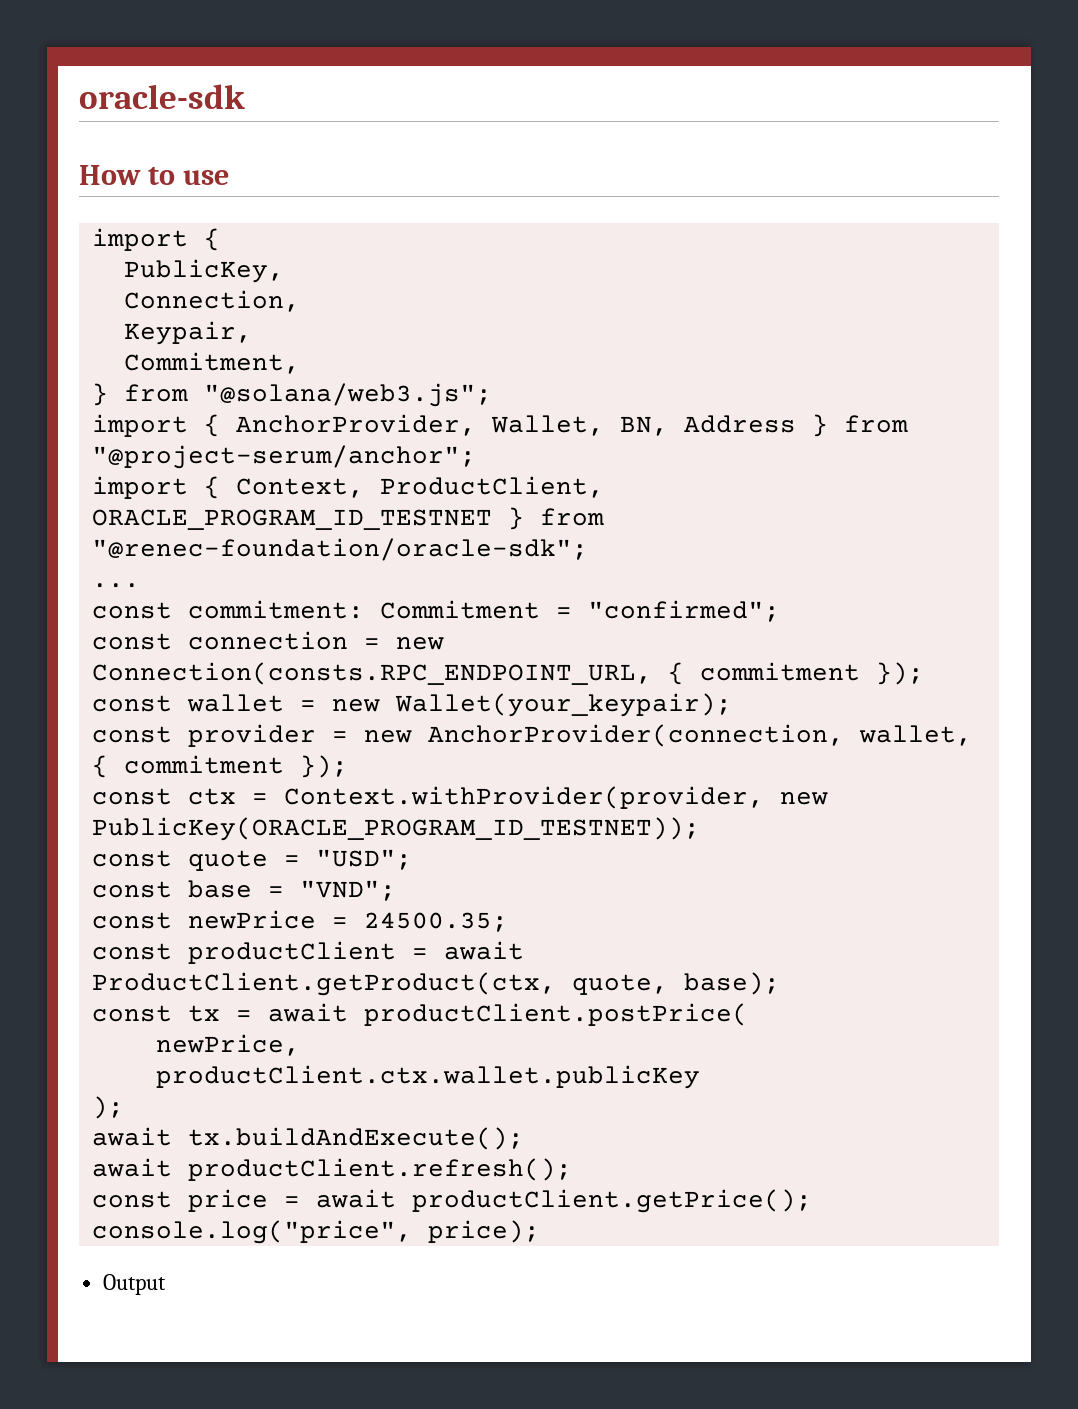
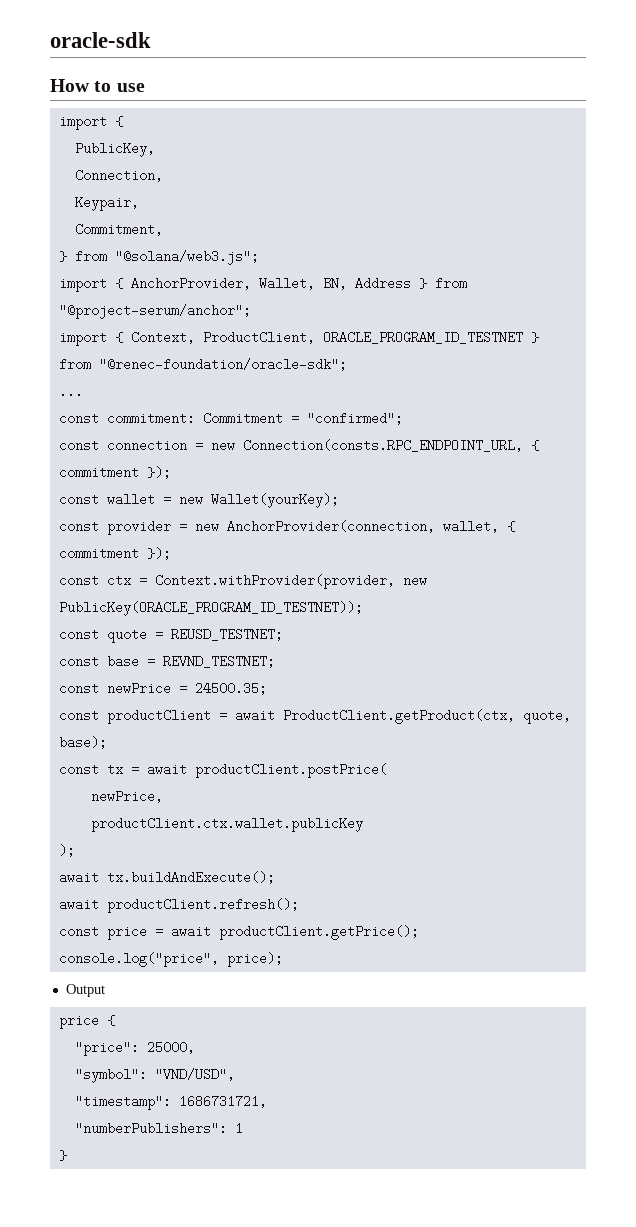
[395,693,733,717] Wallet(your_keypair); -> [210,493,339,508] Wallet(yourKey);
[316,849,413,870] "USD"; -> [170,628,283,641] REUSD_TESTNET;
[300,880,397,901] "VND"; -> [162,655,275,668] REVND_TESTNET;
(167, 1284) none -> [58,1014,115,1029] [74,1041,195,1056] [74,1068,235,1083] [74,1095,267,1110] [74,1122,243,1135] [58,1150,67,1161] // price { // "price": 25000, // "symbol": "VND/USD", // "timestamp": 1686731721, // "numberPublishers": 1 // }

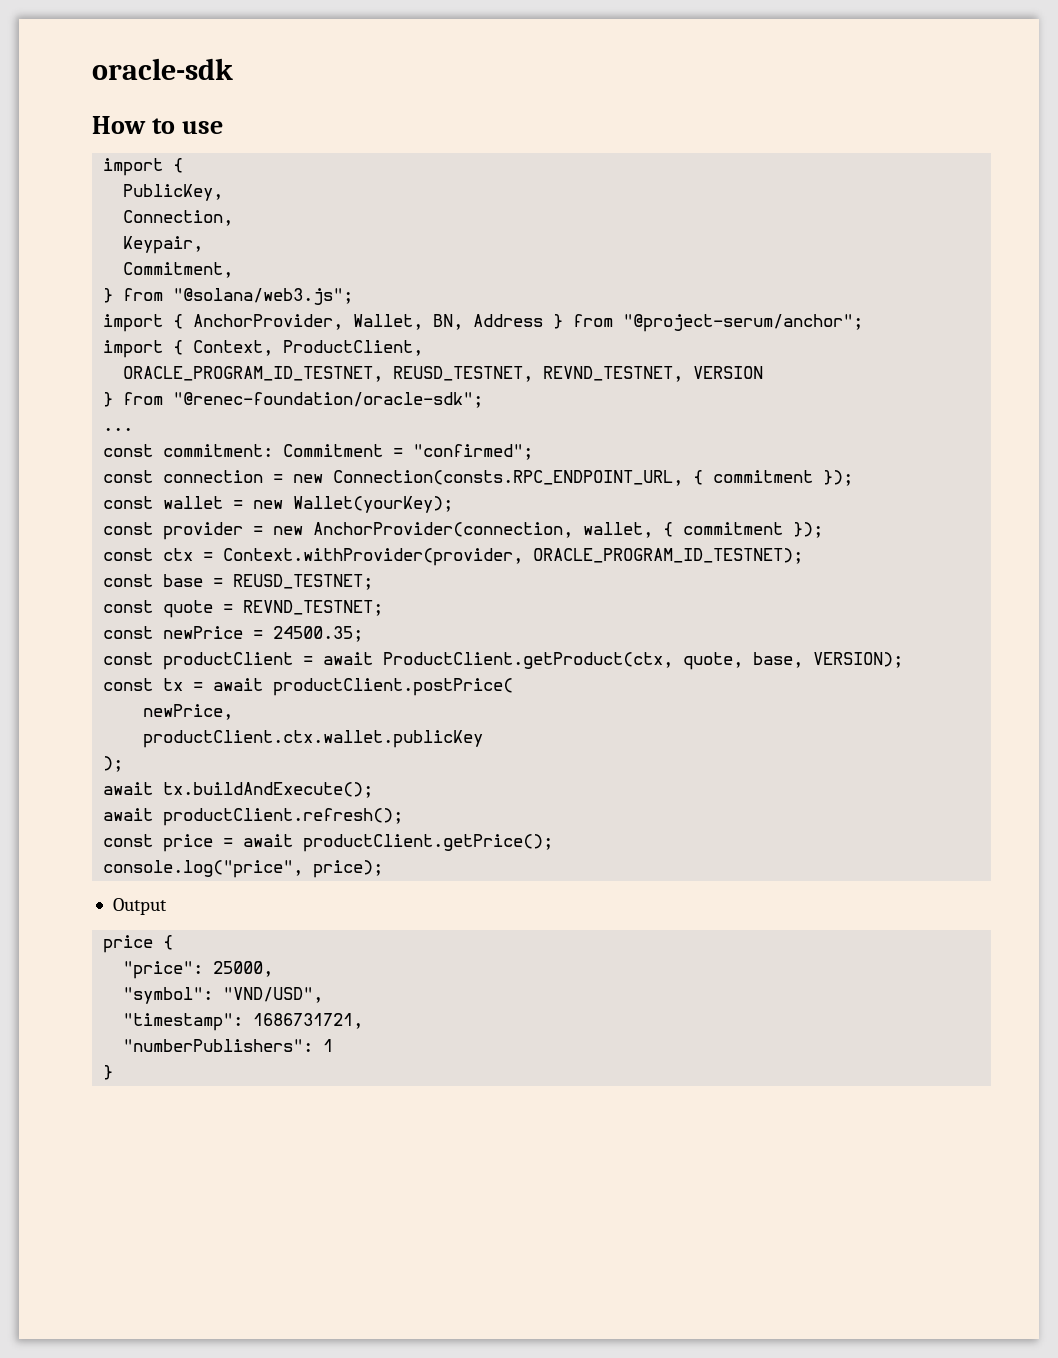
[322,331,523,344] ORACLE_PROGRAM_ID_TESTNET -> [123,366,764,382] // ORACLE_PROGRAM_ID_TESTNET, REUSD_TESTNET, REVND_TESTNET, VERSION //
[402,574,427,587] [58,601,363,616] [58,628,147,643] new PublicKey(ORACLE_PROGRAM_ID_TESTNET)); // const quote -> [533,548,804,564] [103,574,204,587] ORACLE_PROGRAM_ID_TESTNET); // const base
[106,655,139,668] base -> [163,600,214,618] quote
[58,736,107,749] base); -> [753,652,904,668] base, VERSION);

